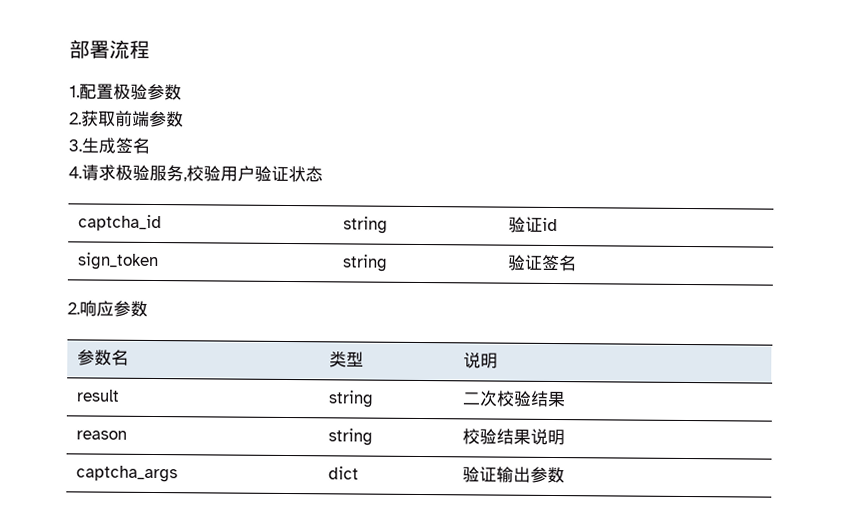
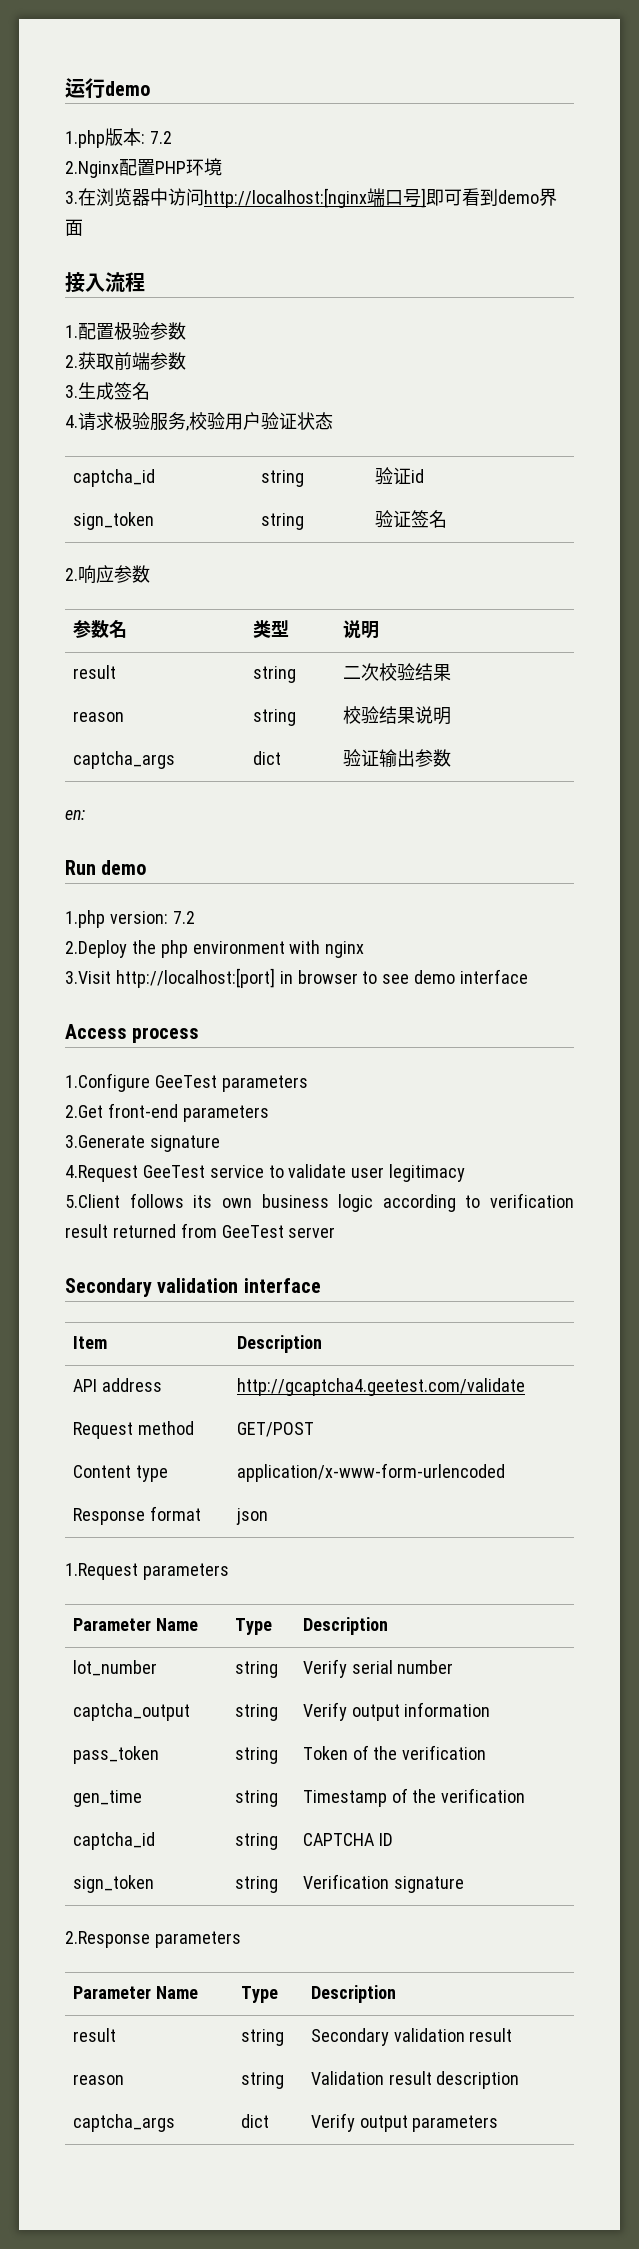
[69,39,110,59] 部署 -> [65,78,150,99] [65,128,172,148] [65,158,222,178] [65,188,557,208] [65,219,83,236] [65,272,105,293] 运行demo // 1.php版本: 7.2 // 2.Nginx配置PHP环境 // 3.在浏览器中访问http://localhost:[nginx端口号]即可看到demo界面 // 接入
(565, 475) none -> [65,810,85,820] [65,860,147,875] [65,910,195,928] [65,940,365,958] [65,968,529,988] [65,1024,200,1043] [65,1073,308,1092] [65,1103,269,1122] [65,1135,220,1152] [65,1164,466,1182] [65,1193,574,1212] [65,1223,336,1238] [65,1278,321,1297] [72,1336,107,1349] [236,1335,322,1353] [72,1378,162,1392] [236,1378,525,1396] [72,1421,194,1439] [236,1422,314,1437] [72,1465,168,1482] [236,1463,505,1482] [72,1506,201,1525] [235,1508,268,1525] [65,1563,229,1580] [72,1618,198,1631] [234,1618,272,1635] [302,1617,388,1635] [72,1660,157,1676] [234,1661,278,1678] [302,1659,454,1678] [72,1703,190,1721] [234,1704,278,1721] [302,1702,491,1721] [72,1746,159,1764] [234,1747,278,1764] [302,1745,487,1760] [72,1790,142,1807] [234,1790,278,1807] [302,1788,526,1807] [72,1832,155,1850] [234,1833,278,1850] [302,1833,393,1846] [72,1875,154,1893] [234,1876,278,1893] [302,1874,464,1893] [65,1931,241,1948] [72,1986,198,1999] [240,1986,278,2003] [310,1985,396,2003] [72,2028,116,2042] [240,2029,284,2046] [310,2028,513,2046] [72,2074,124,2085] [240,2072,284,2089] [310,2071,520,2089] [72,2114,175,2132] [240,2114,269,2128] [310,2113,499,2132] // en: // Run demo // 1.php version: 7.2 // 2.Deploy the php environment with nginx // 3.Visit http://localhost:[port] in browser to see demo interface // Access process // 1.Configure GeeTest parameters // 2.Get front-end parameters // 3.Generate signature // 4.Request GeeTest service to validate user legitimacy // 5.Client follows its own business logic according to verification result returned from GeeTest server // Secondary validation interface // Item | Description // API address | http://gcaptcha4.geetest.com/validate // Request method | GET/POST // Content type | application/x-www-form-urlencoded // Response format | json // 1.Request parameters // Parameter Name | Type | Description // lot_number | string | Verify serial number // captcha_output | string | Verify output information // pass_token | string | Token of the verification // gen_time | string | Timestamp of the verification // captcha_id | string | CAPTCHA ID // sign_token | string | Verification signature // 2.Response parameters // Parameter Name | Type | Description // result | string | Secondary validation result // reason | string | Validation result description // captcha_args | dict | Verify output parameters

